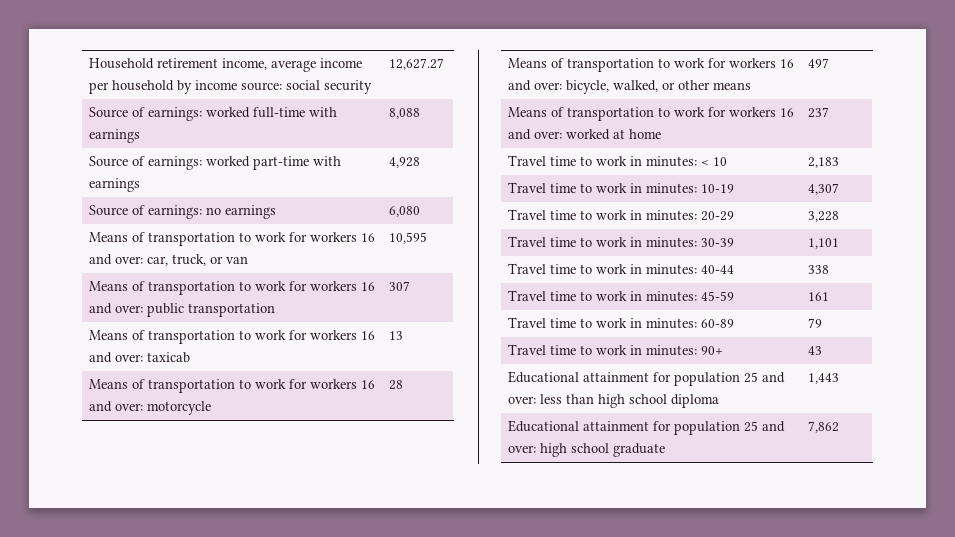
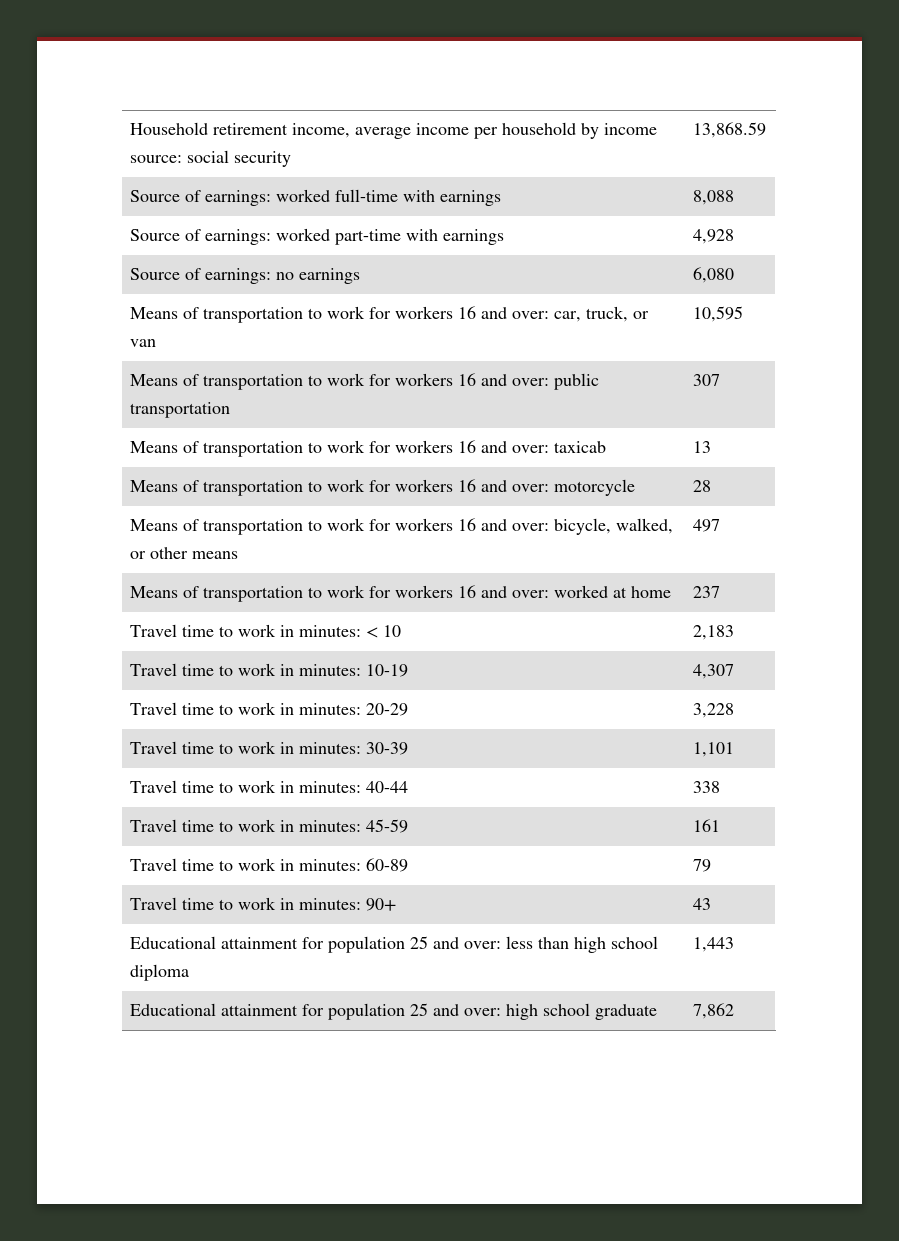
[389,58,445,70] 12,627.27 -> [693,122,767,138] 13,868.59

